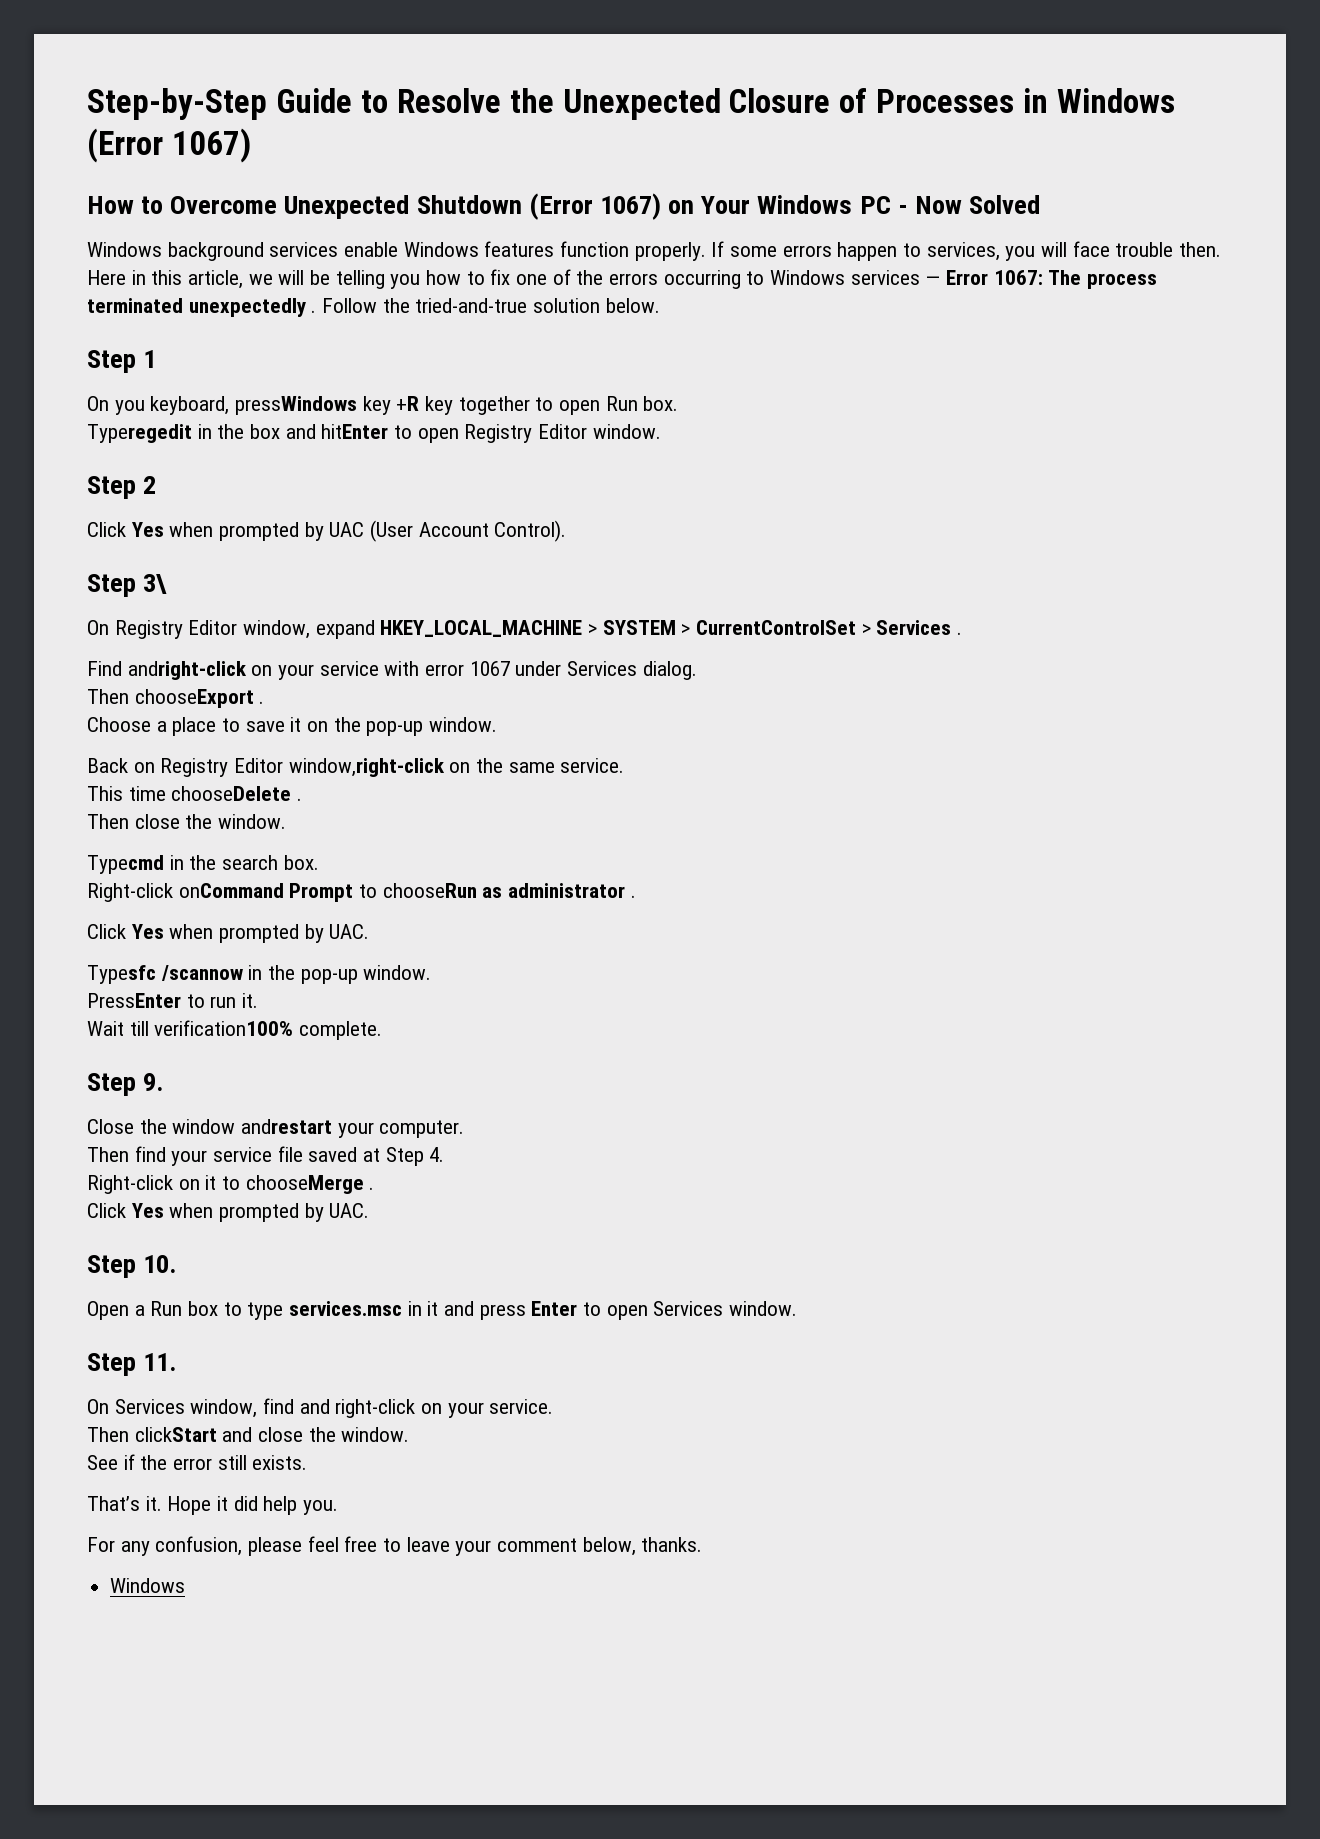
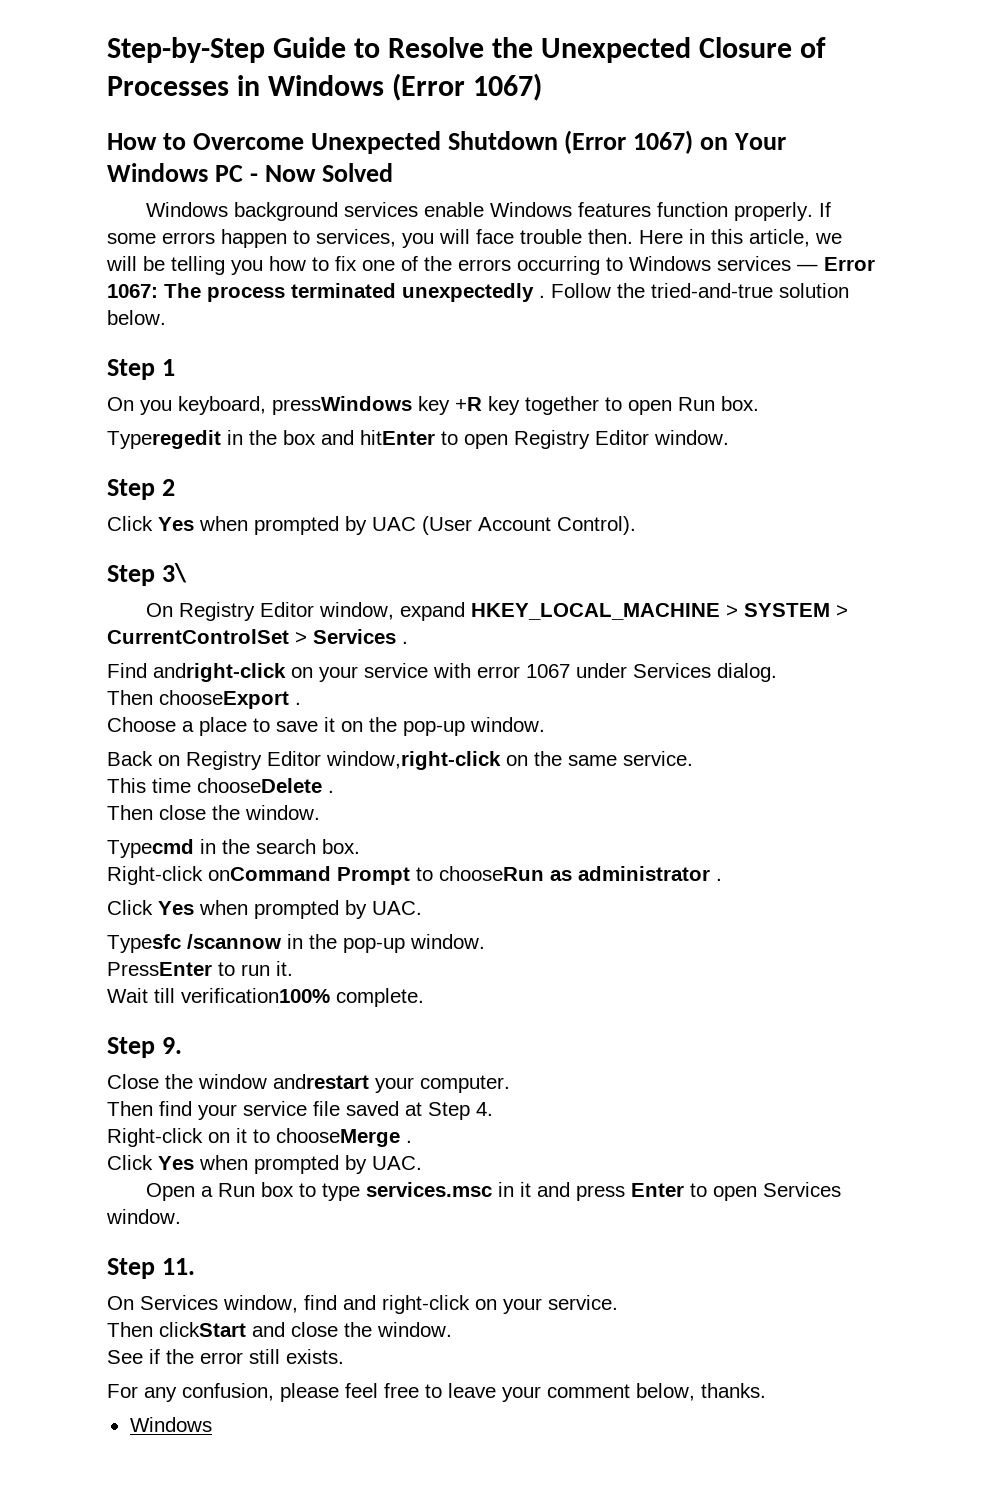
[87,1255,178,1278] // Step 10. -> (422, 1163) none
[87,1496,339,1515] // That’s it. Hope it did help you. -> (344, 1356) none

